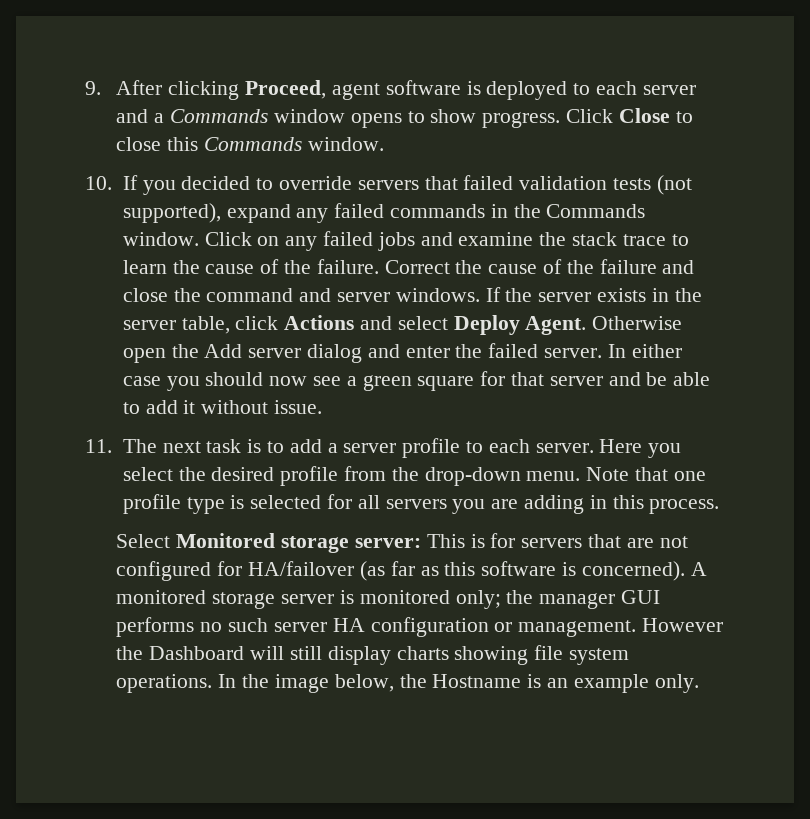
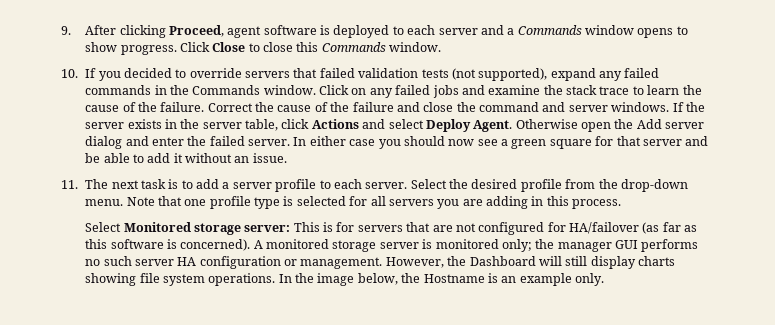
(269, 407) none -> [234,156,250,163] an
[599,439,682,458] [122,467,173,481] Here you select -> [410,179,447,189] Select
[641,618,723,632] However -> [385,257,444,268] However,

